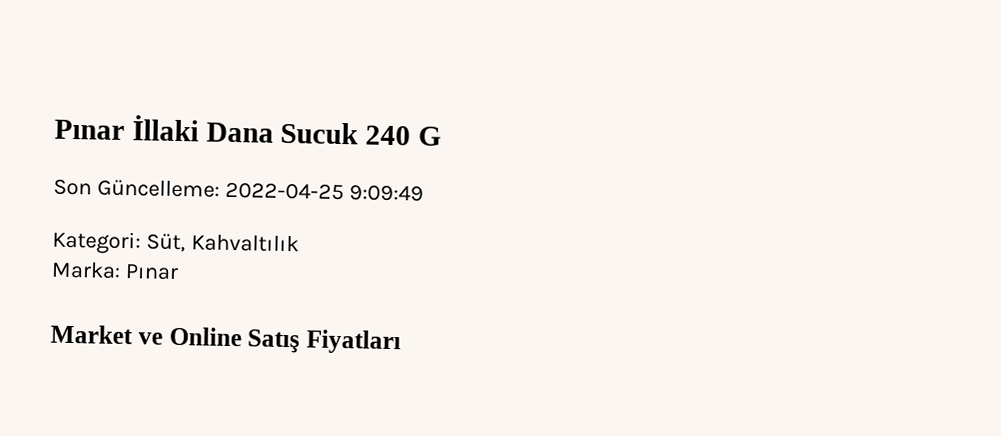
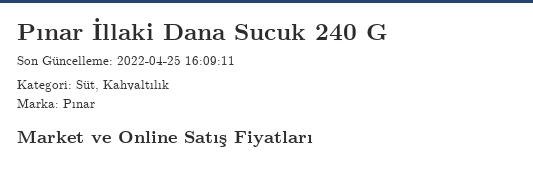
[348,184,424,202] 9:09:49 -> [185,56,235,65] 16:09:11

